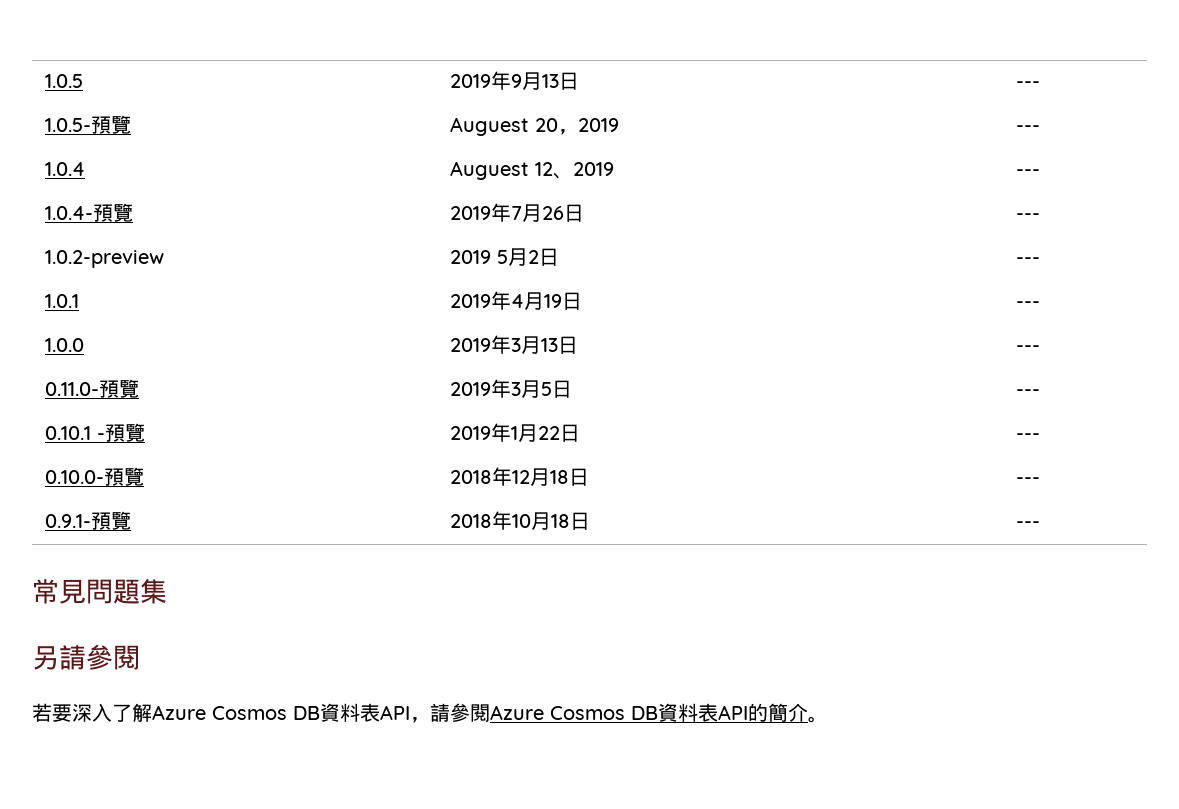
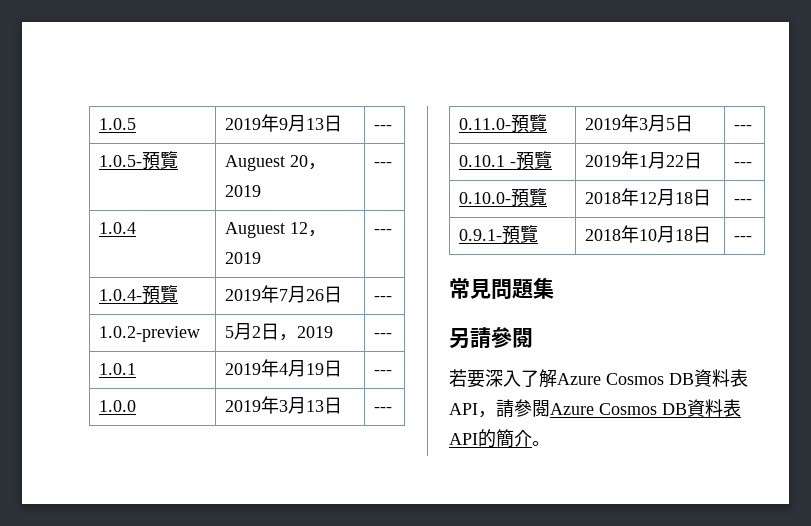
[553,173,574,179] 、 -> [308,230,327,237] ，
[450,250,492,264] 2019 -> (201, 334) none
(560, 257) none -> [279,326,334,341] ，2019

